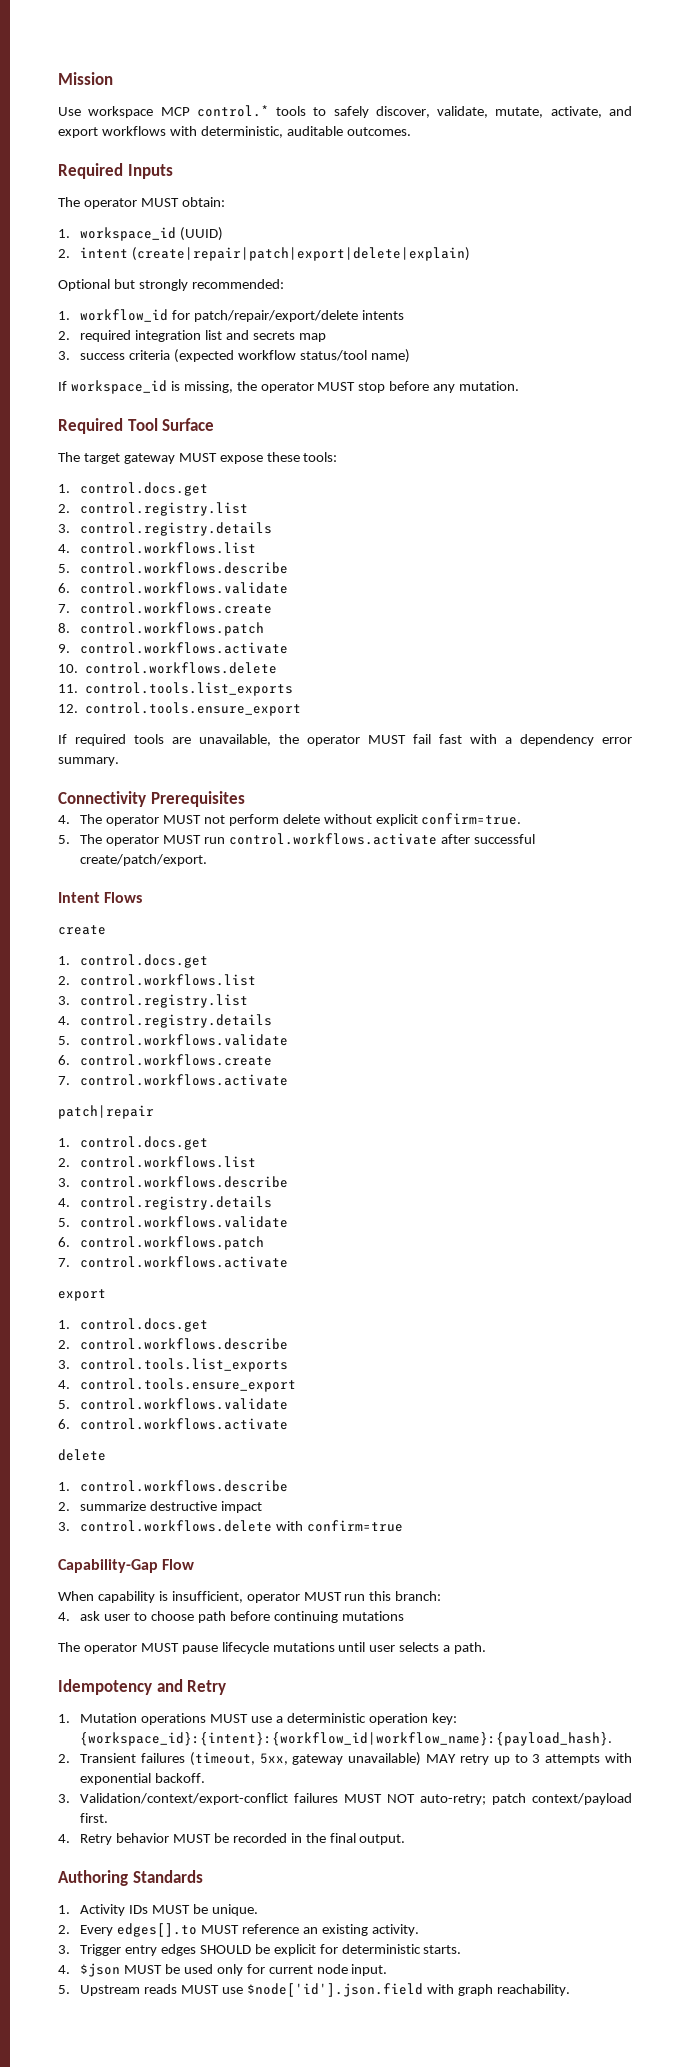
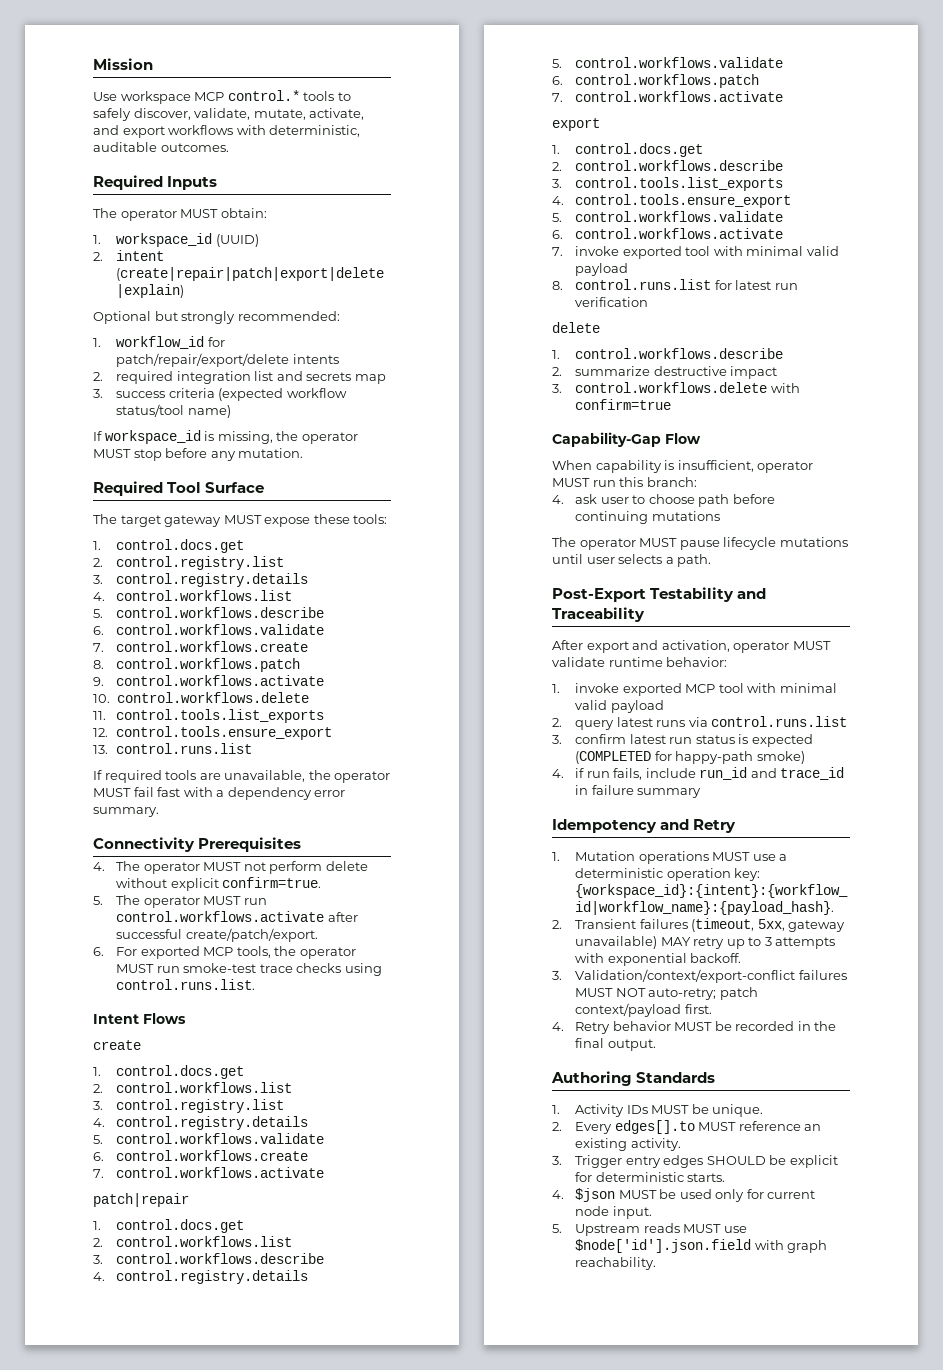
(302, 709) none -> [93,743,253,754] // 13. control.runs.list
(208, 860) none -> [93,946,356,959] [116,963,382,976] [116,979,256,990] // 6. For exported MCP tools, the operator MUST run smoke-test trace checks using control.runs.list.
(289, 1424) none -> [552,246,839,259] [575,263,629,276] [552,279,798,290] [575,297,649,307] // 7. invoke exported tool with minimal valid payload // 8. control.runs.list for latest run verification
(487, 1648) none -> [552,587,767,602] [552,607,645,622] [552,640,831,653] [552,657,728,667] [552,683,837,696] [575,700,664,713] [552,716,848,730] [552,734,813,747] [575,751,805,764] [552,767,845,780] [575,785,702,798] // Post-Export Testability and Traceability // After export and activation, operator MUST validate runtime behavior: // 1. invoke exported MCP tool with minimal valid payload // 2. query latest runs via control.runs.list // 3. confirm latest run status is expected (COMPLETED for happy-path smoke) // 4. if run fails, include run_id and trace_id in failure summary

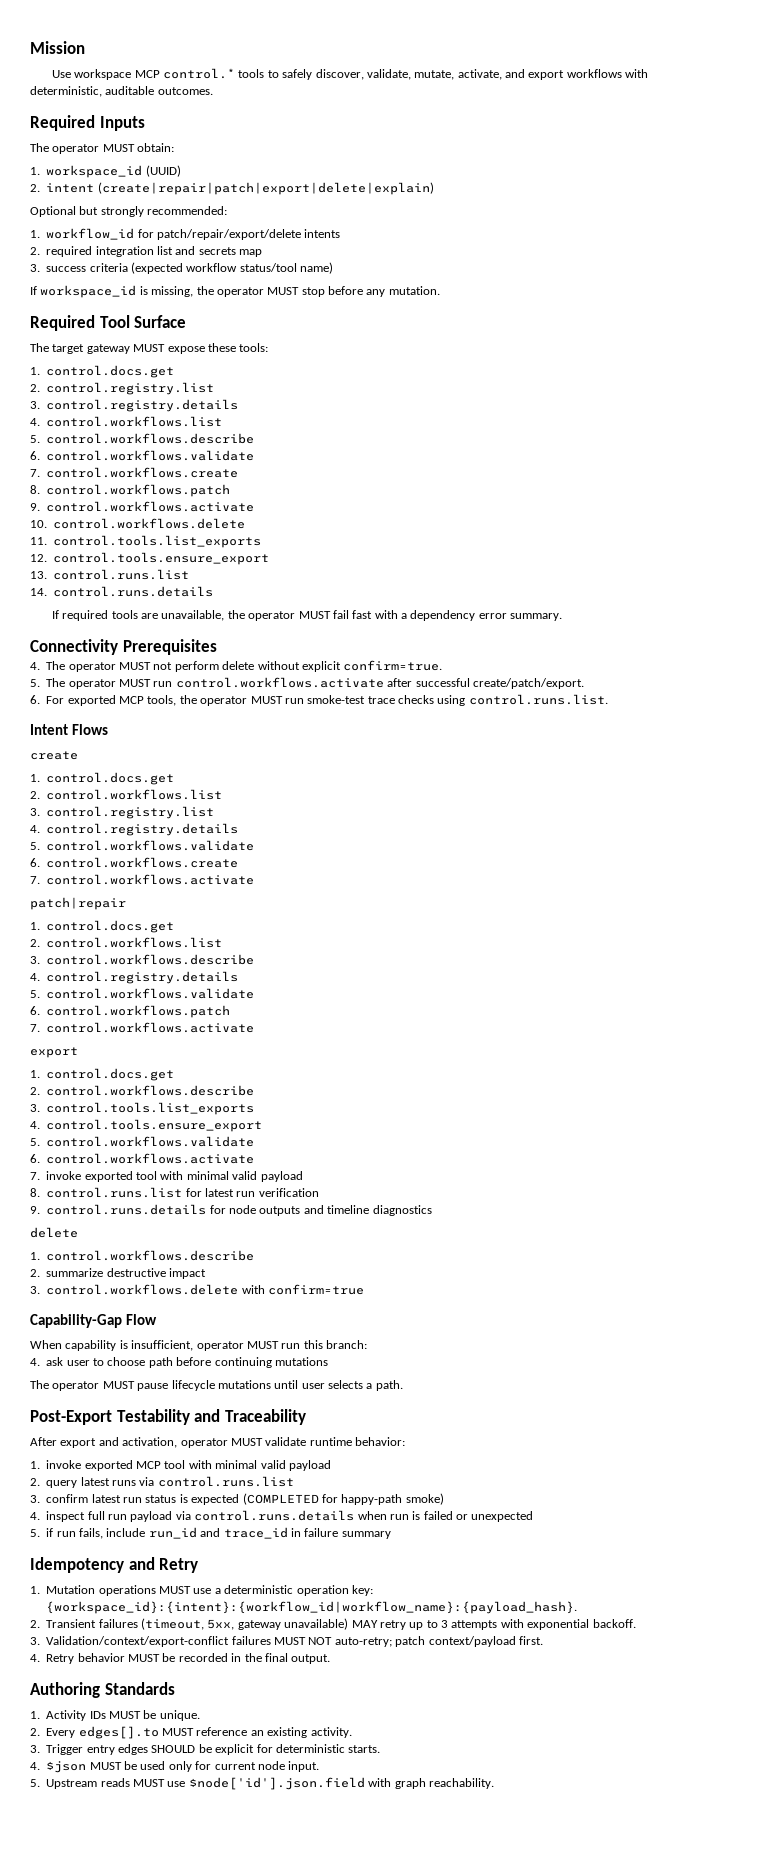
(253, 748) none -> [30,586,214,597] // 14. control.runs.details
(649, 302) none -> [30,1204,432,1216] // 9. control.runs.details for node outputs and timeline diagnostics
(564, 773) none -> [46,1510,534,1522] [30,1529,40,1537] inspect full run payload via control.runs.details when run is failed or unexpected // 5.

